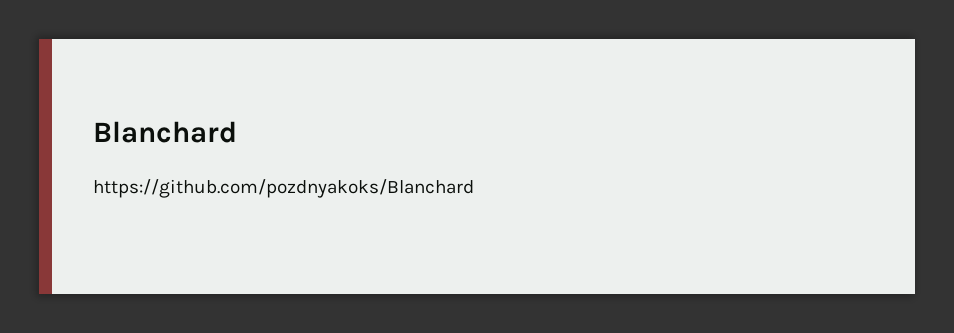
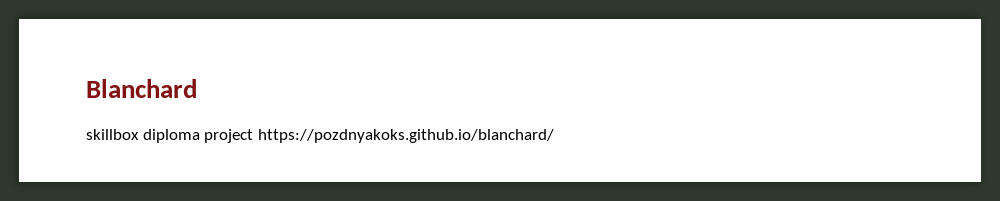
[93,179,474,198] https://github.com/pozdnyakoks/Blanchard -> [86,129,554,143] skillbox diploma project https://pozdnyakoks.github.io/blanchard/

